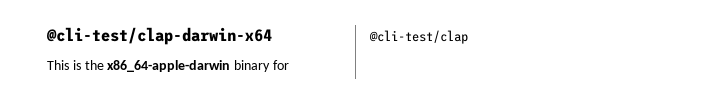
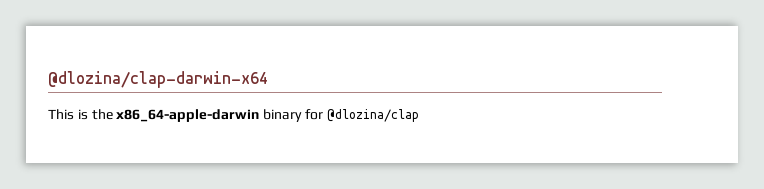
[47,27,272,45] @cli-test/clap-darwin-x64 -> [48,71,268,88] @dlozina/clap-darwin-x64
[369,30,468,44] @cli-test/clap -> [326,109,419,122] @dlozina/clap

